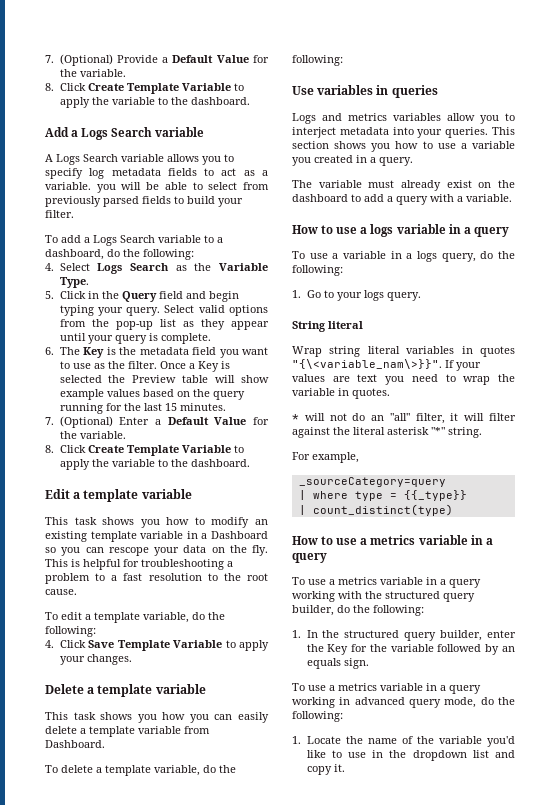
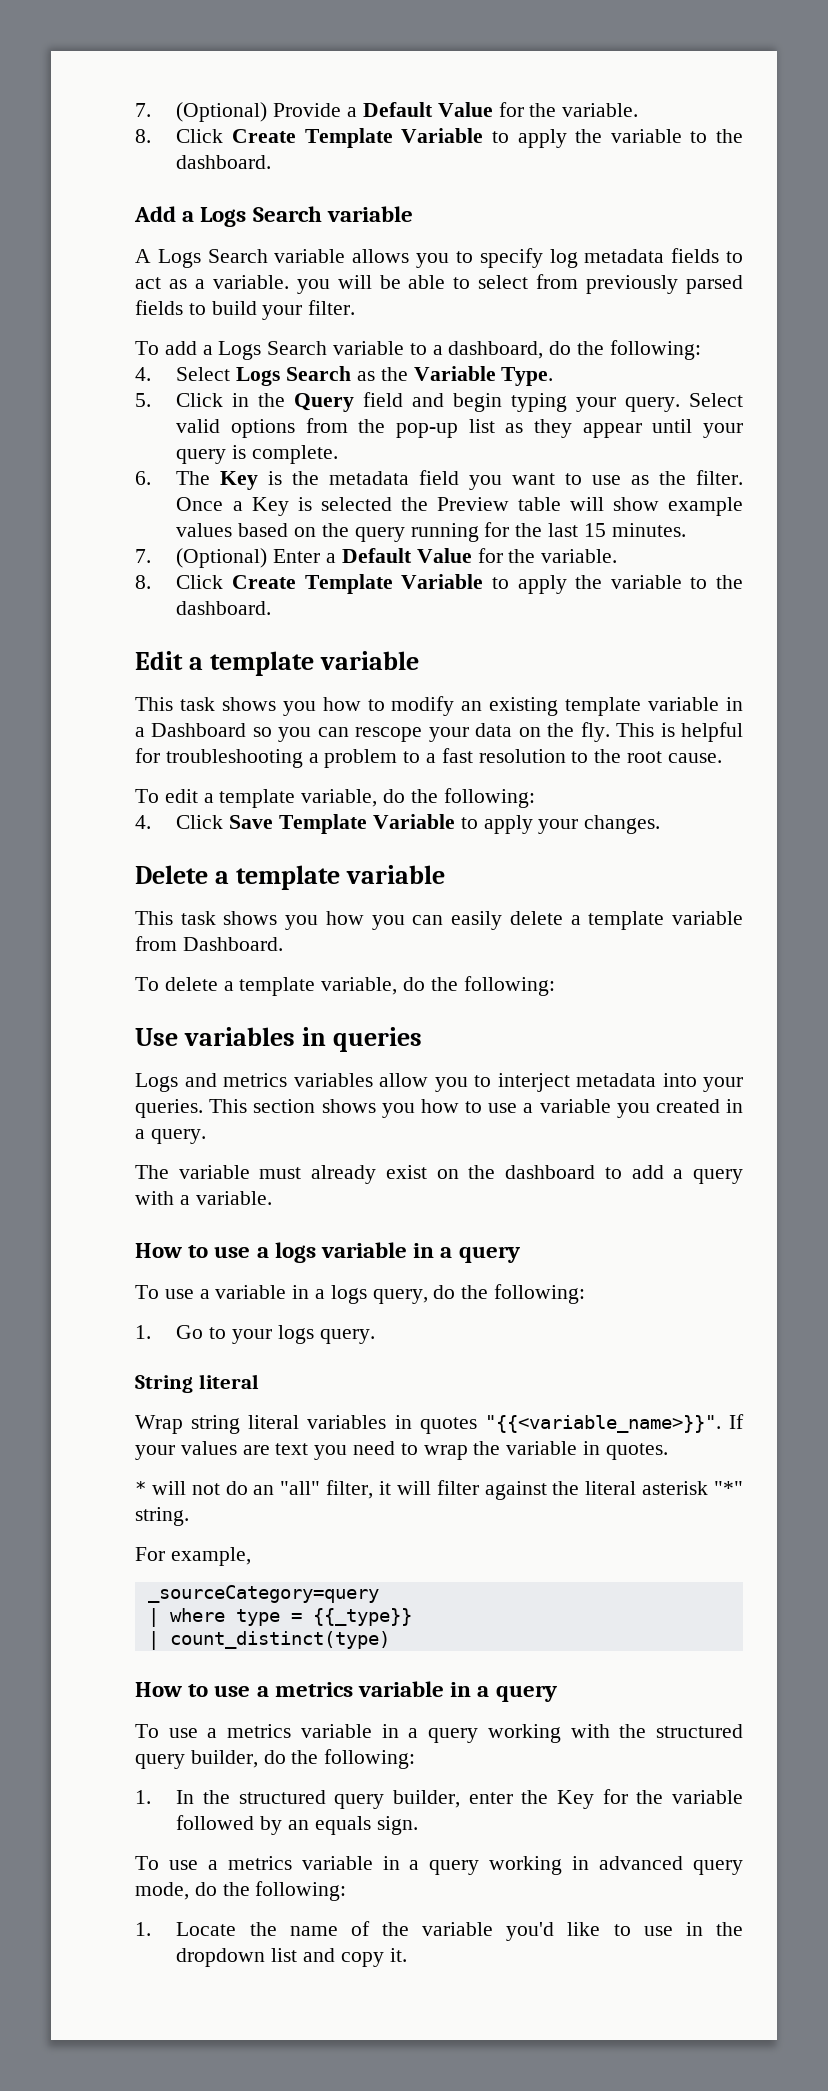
[292,359,442,369] "{\<variable_nam\>}}". -> [484,1415,721,1433] "{{<variable_name>}}".

